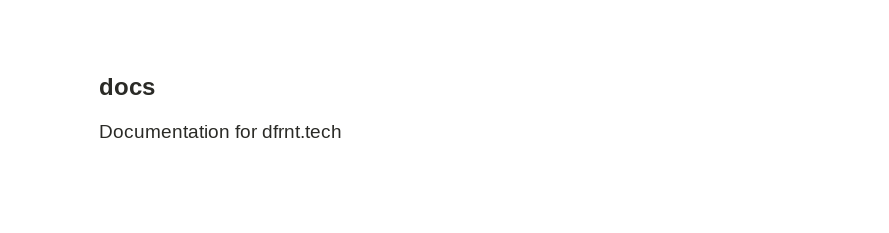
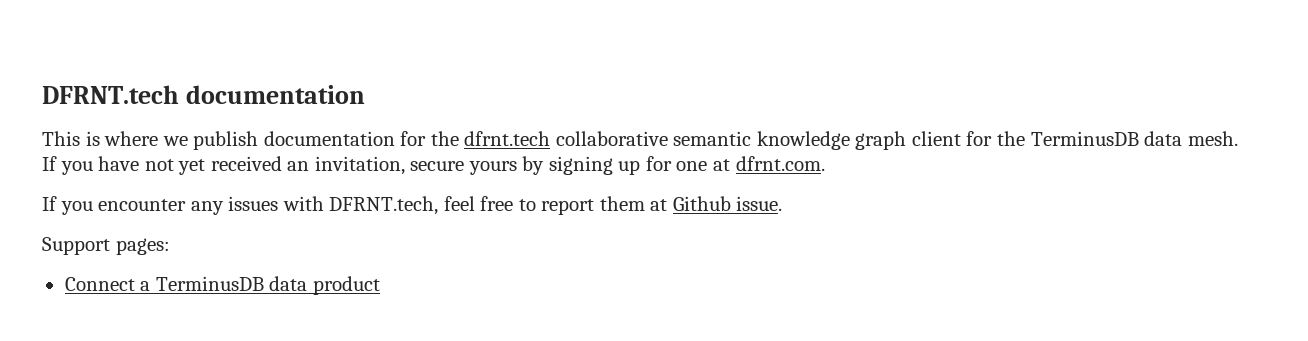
[99,78,155,95] [99,125,343,138] docs // Documentation for dfrnt.tech -> [42,85,366,104] [42,131,1238,150] [42,156,825,175] [42,196,783,215] [42,237,170,255] [64,276,380,295] DFRNT.tech documentation // This is where we publish documentation for the dfrnt.tech collaborative semantic knowledge graph client for the TerminusDB data mesh. If you have not yet received an invitation, secure yours by signing up for one at dfrnt.com. // If you encounter any issues with DFRNT.tech, feel free to report them at Github issue. // Support pages: // Connect a TerminusDB data product

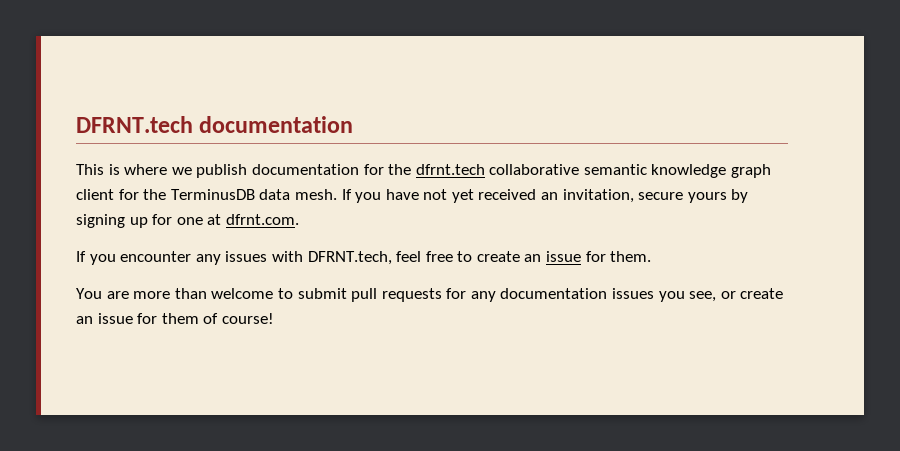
[541,196,783,215] [42,237,170,255] [64,276,380,295] report them at Github issue. // Support pages: // Connect a TerminusDB data product -> [476,251,652,262] [76,288,784,302] [76,313,274,324] create an issue for them. // You are more than welcome to submit pull requests for any documentation issues you see, or create an issue for them of course!

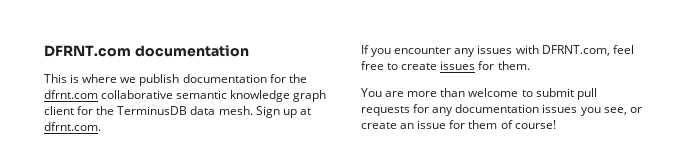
[76,116,193,133] DFRNT.tech -> [44,45,131,57] DFRNT.com
[415,164,485,175] dfrnt.tech -> [44,90,98,99] dfrnt.com
[341,189,749,203] [76,214,203,228] If you have not yet received an invitation, secure yours by signing up for one -> [255,106,297,118] Sign up
[307,251,392,265] DFRNT.tech, -> [541,45,610,56] DFRNT.com,
[524,251,582,262] an issue -> [440,61,476,70] issues

